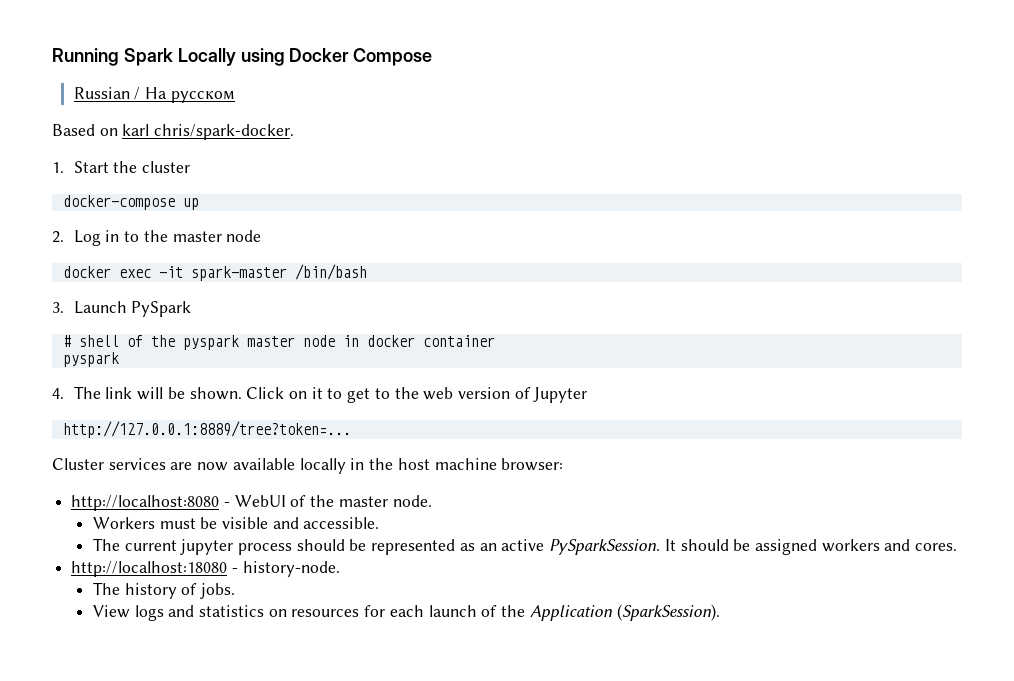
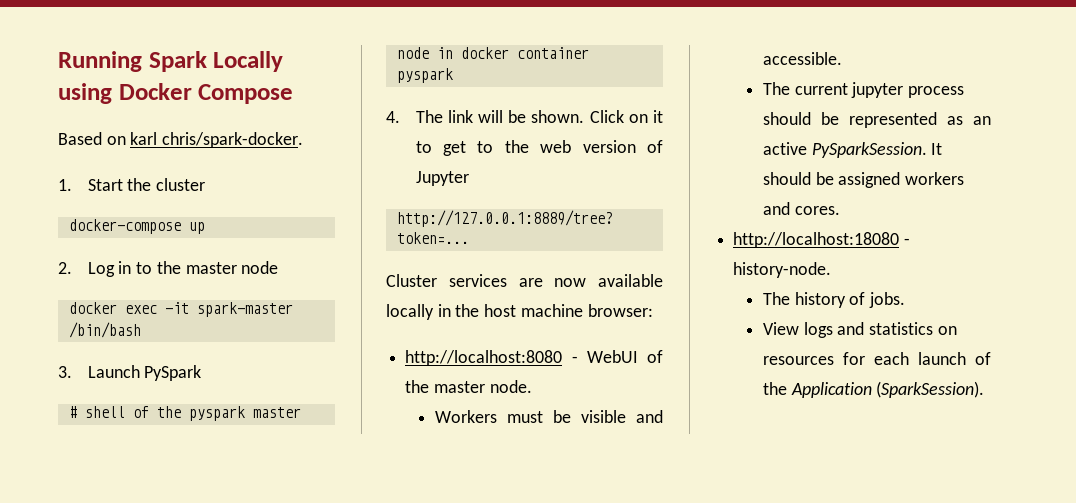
[73,87,235,103] // Russian / На русском -> (294, 94) none

